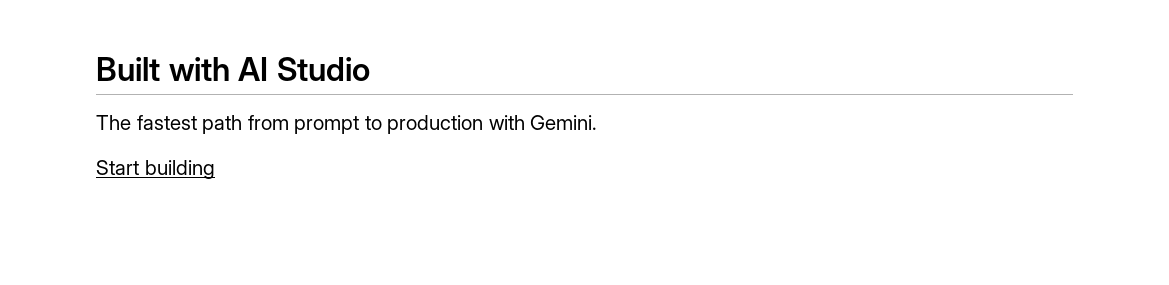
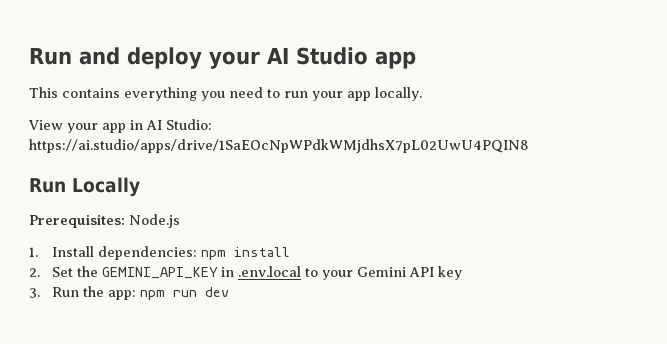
[96,57,370,81] [96,115,598,134] [96,160,215,179] Built with AI Studio // The fastest path from prompt to production with Gemini. // Start building -> [29,47,416,69] [29,87,422,101] [28,119,212,133] [29,139,529,153] [29,177,140,197] [29,214,180,228] [29,246,290,260] [29,266,462,280] [29,286,229,300] Run and deploy your AI Studio app // This contains everything you need to run your app locally. // View your app in AI Studio: https://ai.studio/apps/drive/1SaEOcNpWPdkWMjdhsX7pL02UwU4PQIN8 // Run Locally // Prerequisites: Node.js // 1. Install dependencies: npm install // 2. Set the GEMINI_API_KEY in .env.local to your Gemini API key // 3. Run the app: npm run dev

